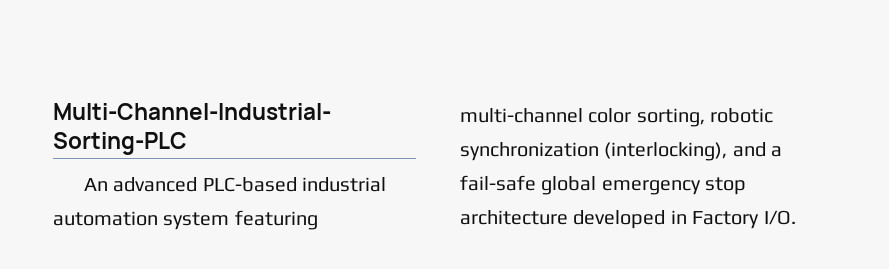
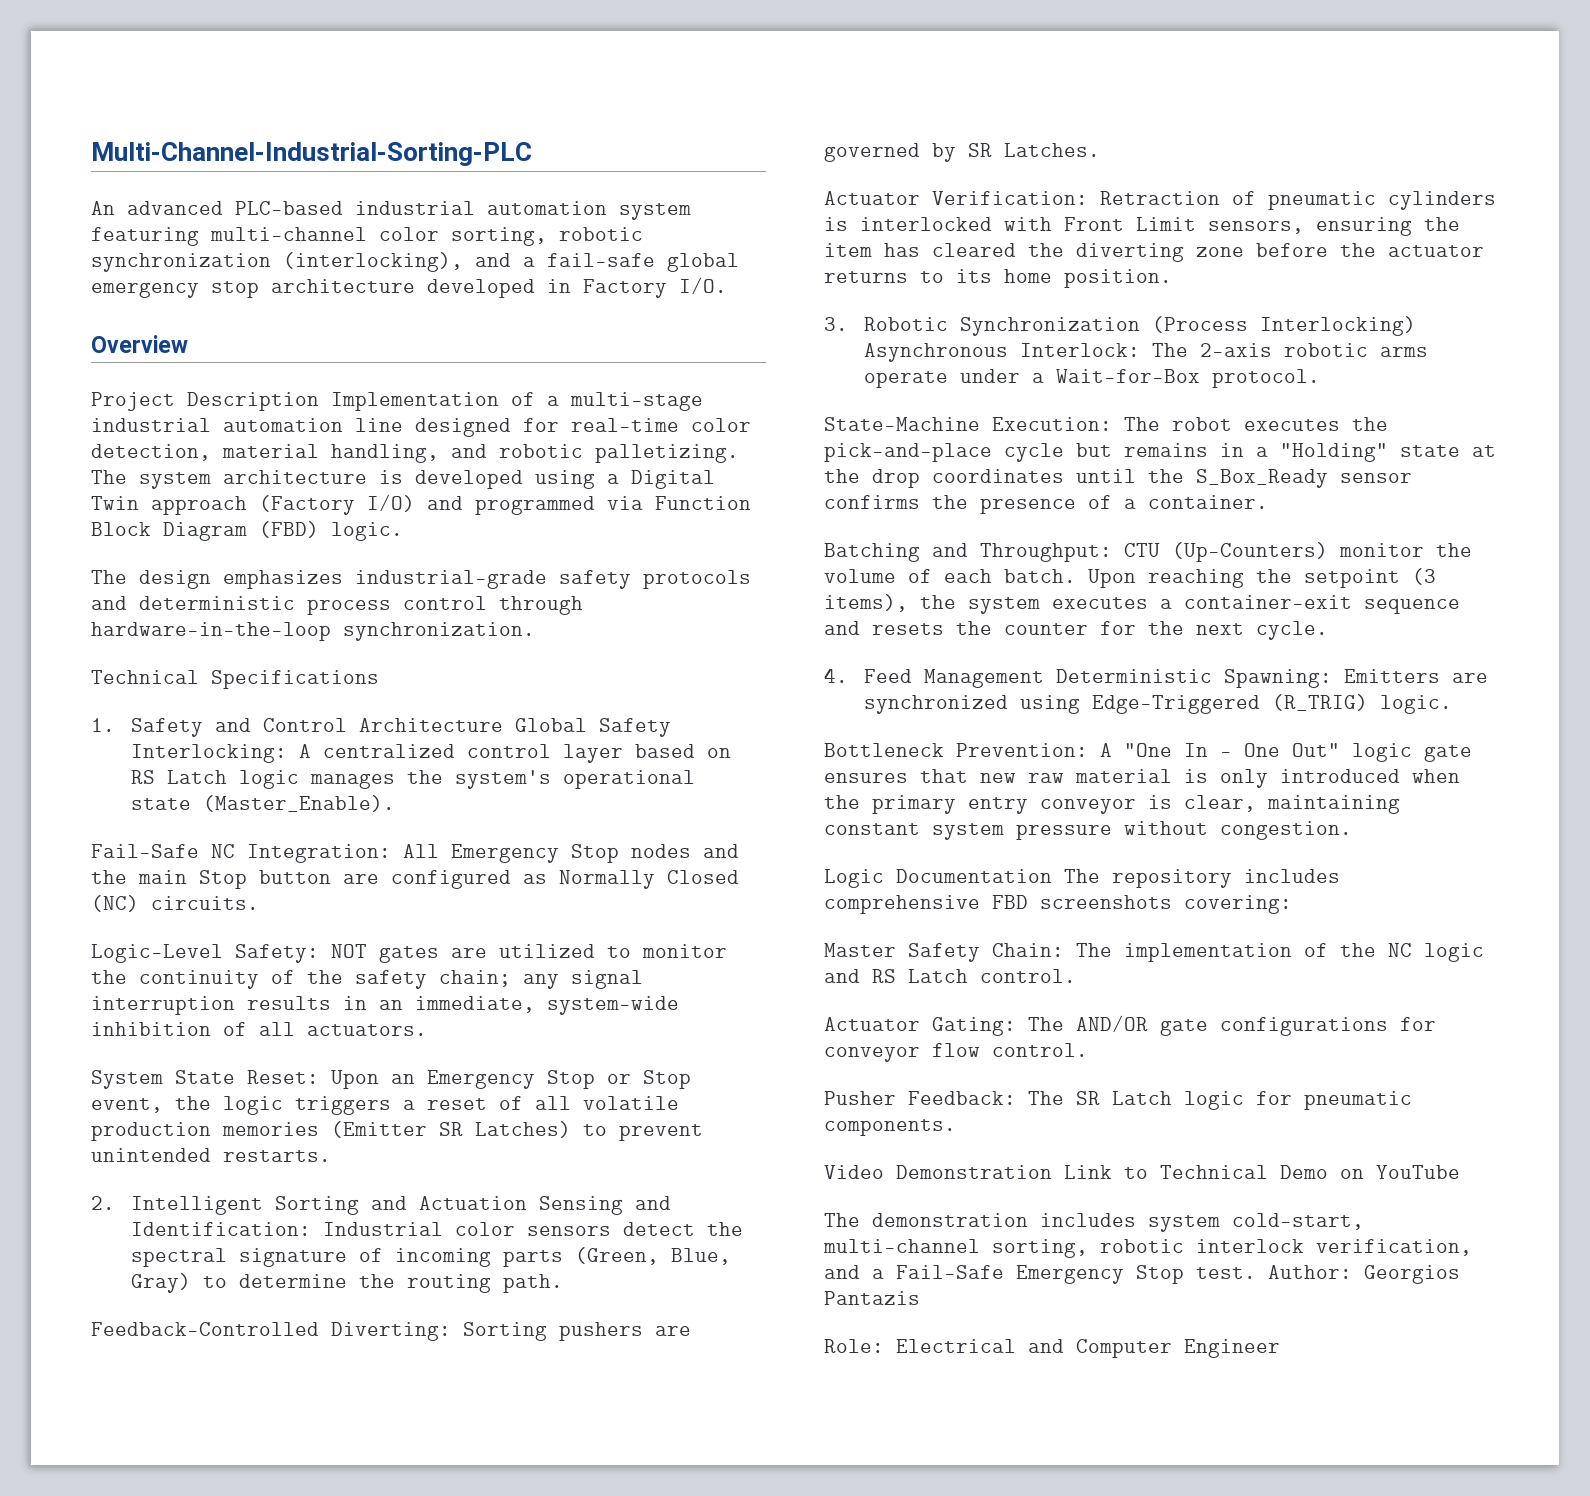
(796, 217) none -> [91,335,188,353] [91,392,703,411] [91,418,751,437] [91,444,739,463] [91,470,715,489] [91,494,751,515] [91,521,403,541] [91,570,751,589] [91,596,583,615] [91,622,535,641] [91,670,379,689] [91,718,671,737] [130,744,731,763] [130,770,695,789] [130,795,395,812] [91,844,739,863] [91,870,739,889] [91,895,259,912] [91,944,727,963] [91,970,643,989] [91,996,679,1015] [91,1022,427,1036] [91,1070,691,1089] [91,1096,679,1115] [91,1121,703,1141] [91,1148,331,1162] [91,1196,671,1215] [130,1222,743,1236] [130,1247,731,1267] [130,1273,563,1293] [91,1322,691,1341] [824,143,1100,162] [824,191,1496,210] [824,217,1460,236] [824,243,1484,262] [824,269,1172,288] [824,316,1416,336] [863,343,1428,362] [863,369,1320,388] [824,417,1388,431] [824,443,1496,462] [824,469,1412,488] [824,495,1268,514] [824,542,1472,562] [824,568,1436,588] [824,594,1460,614] [824,621,1328,640] [824,668,1488,688] [863,694,1452,714] [824,743,1472,762] [824,769,1460,788] [824,795,1400,814] [824,821,1352,840] [824,869,1340,888] [824,895,1292,914] [824,943,1484,962] [824,969,1076,983] [824,1015,1436,1036] [824,1043,1088,1062] [824,1091,1412,1110] [824,1119,956,1136] [824,1165,1460,1179] [824,1213,1364,1232] [823,1239,1472,1258] [824,1265,1460,1284] [824,1291,920,1305] [824,1339,1280,1358] // Overview // Project Description Implementation of a multi-stage industrial automation line designed for real-time color detection, material handling, and robotic palletizing. The system architecture is developed using a Digital Twin approach (Factory I/O) and programmed via Function Block Diagram (FBD) logic. // The design emphasizes industrial-grade safety protocols and deterministic process control through hardware-in-the-loop synchronization. // Technical Specifications // 1. Safety and Control Architecture Global Safety Interlocking: A centralized control layer based on RS Latch logic manages the system's operational state (Master_Enable). // Fail-Safe NC Integration: All Emergency Stop nodes and the main Stop button are configured as Normally Closed (NC) circuits. // Logic-Level Safety: NOT gates are utilized to monitor the continuity of the safety chain; any signal interruption results in an immediate, system-wide inhibition of all actuators. // System State Reset: Upon an Emergency Stop or Stop event, the logic triggers a reset of all volatile production memories (Emitter SR Latches) to prevent unintended restarts. // 2. Intelligent Sorting and Actuation Sensing and Identification: Industrial color sensors detect the spectral signature of incoming parts (Green, Blue, Gray) to determine the routing path. // Feedback-Controlled Diverting: Sorting pushers are governed by SR Latches. // Actuator Verification: Retraction of pneumatic cylinders is interlocked with Front Limit sensors, ensuring the item has cleared the diverting zone before the actuator returns to its home position. // 3. Robotic Synchronization (Process Interlocking) Asynchronous Interlock: The 2-axis robotic arms operate under a Wait-for-Box protocol. // State-Machine Execution: The robot executes the pick-and-place cycle but remains in a "Holding" state at the drop coordinates until the S_Box_Ready sensor confirms the presence of a container. // Batching and Throughput: CTU (Up-Counters) monitor the volume of each batch. Upon reaching the setpoint (3 items), the system executes a container-exit sequence and resets the counter for the next cycle. // 4. Feed Management Deterministic Spawning: Emitters are synchronized using Edge-Triggered (R_TRIG) logic. // Bottleneck Prevention: A "One In - One Out" logic gate ensures that new raw material is only introduced when the primary entry conveyor is clear, maintaining constant system pressure without congestion. // Logic Documentation The repository includes comprehensive FBD screenshots covering: // Master Safety Chain: The implementation of the NC logic and RS Latch control. // Actuator Gating: The AND/OR gate configurations for conveyor flow control. // Pusher Feedback: The SR Latch logic for pneumatic components. // Video Demonstration Link to Technical Demo on YouTube // The demonstration includes system cold-start, multi-channel sorting, robotic interlock verification, and a Fail-Safe Emergency Stop test. Author: Georgios Pantazis // Role: Electrical and Computer Engineer

